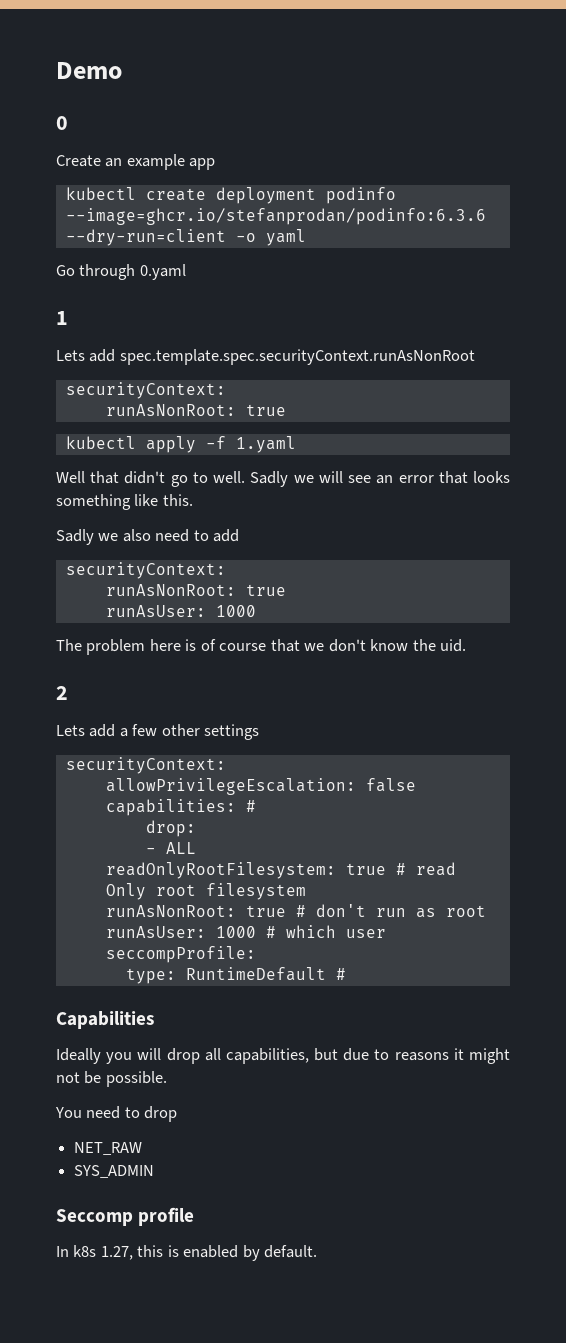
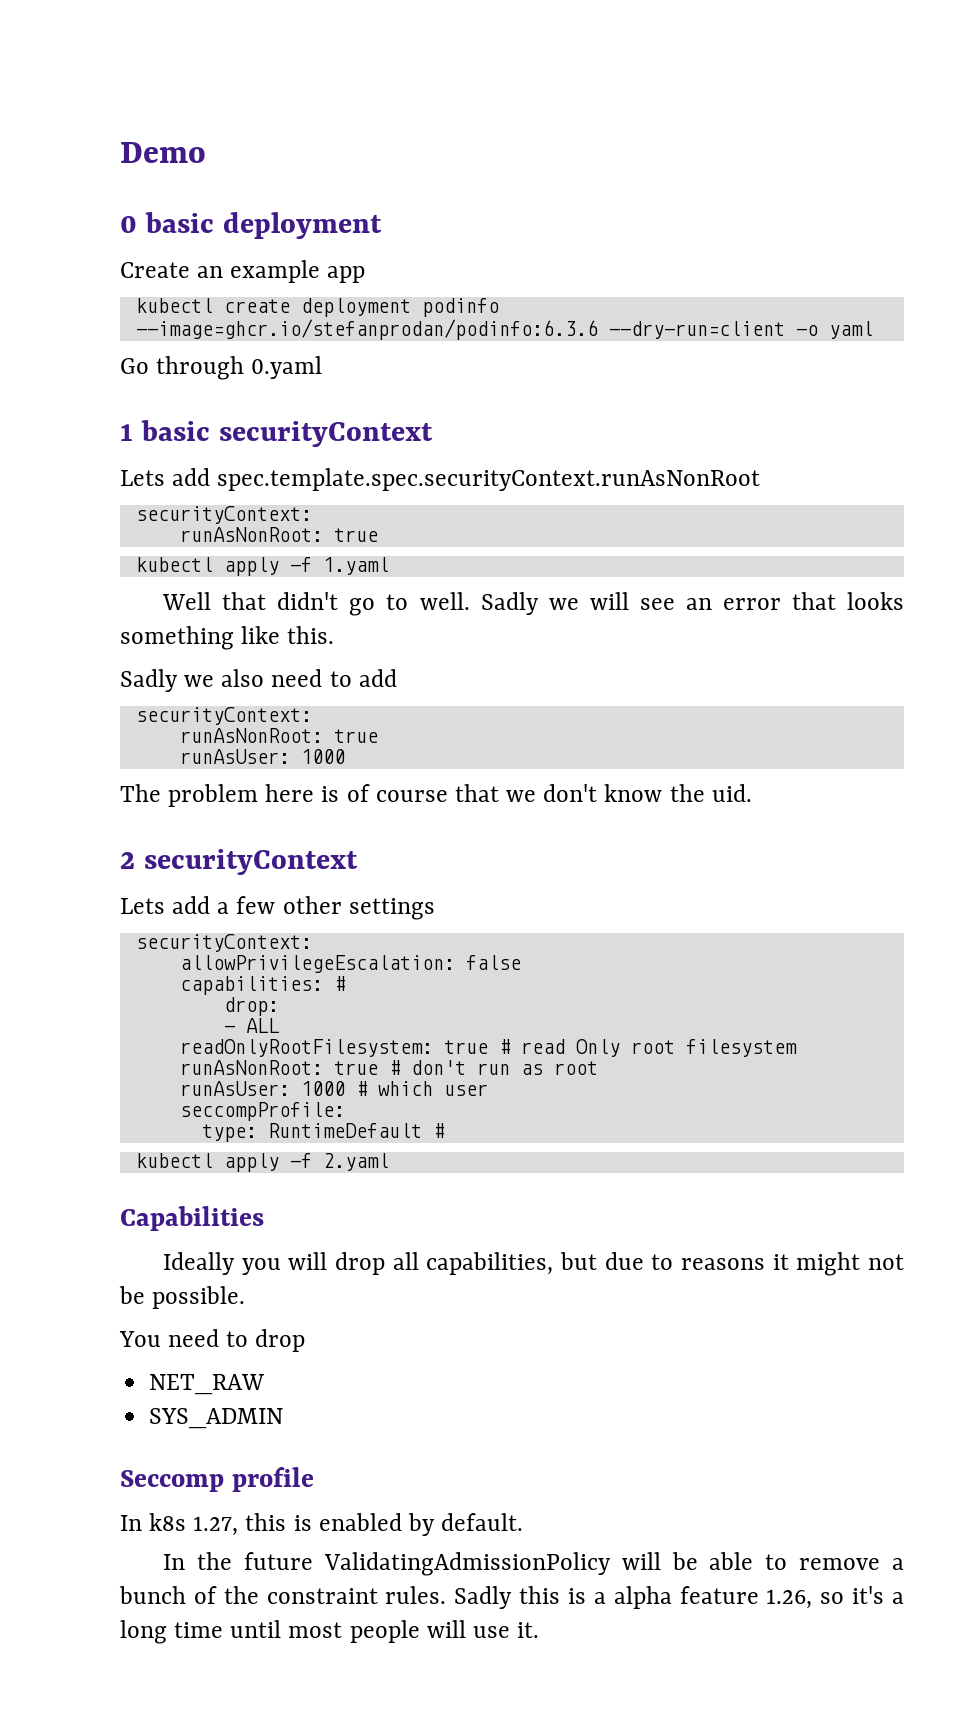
(68, 123) none -> [144,212,382,239] basic deployment
(68, 318) none -> [140,420,433,447] basic securityContext
(68, 693) none -> [143,849,358,875] securityContext
(346, 974) none -> [135,1153,389,1172] // kubectl apply -f 2.yaml
(318, 1251) none -> [163,1552,905,1576] [119,1586,904,1609] [120,1620,540,1644] // In the future ValidatingAdmissionPolicy will be able to remove a bunch of the constraint rules. Sadly this is a alpha feature 1.26, so it's a long time until most people will use it.

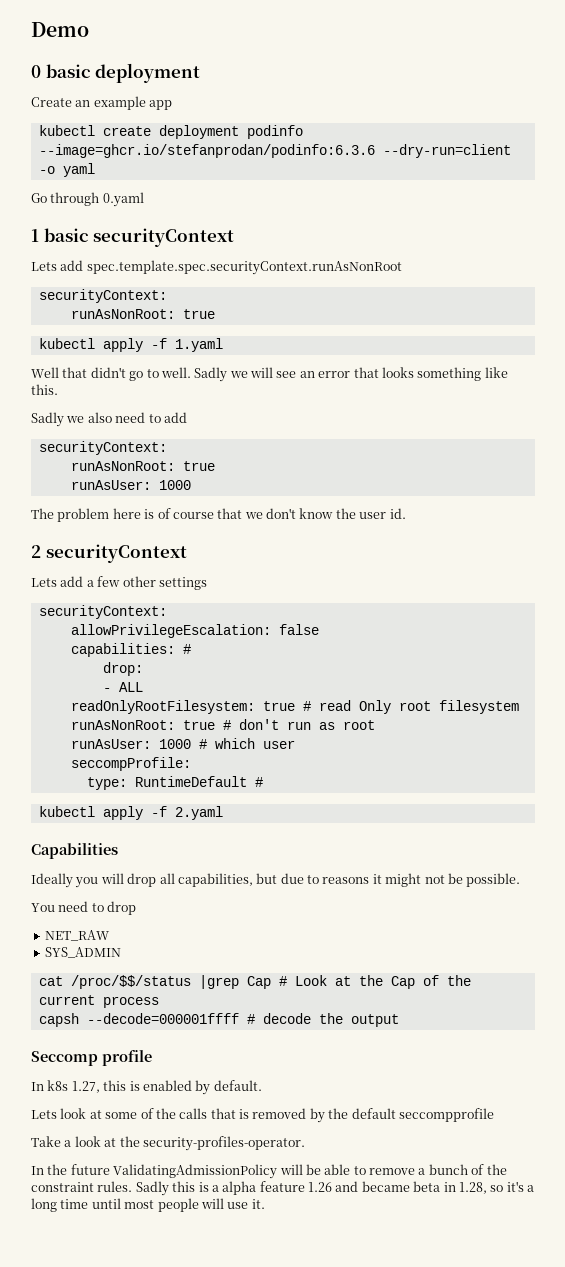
[711,784,752,802] uid. -> [359,508,406,519] user id.
(284, 1418) none -> [38,975,471,989] [38,995,159,1008] [38,1013,399,1027] // cat /proc/$$/status |grep Cap # Look at the Cap of the current process // capsh --decode=000001ffff # decode the output
(524, 1522) none -> [31,1108,494,1123] [31,1136,305,1151] // Lets look at some of the calls that is removed by the default seccompprofile // Take a look at the security-profiles-operator.
[766,1589,813,1609] 1.26, -> [308,1181,487,1194] 1.26 and became beta in 1.28,

